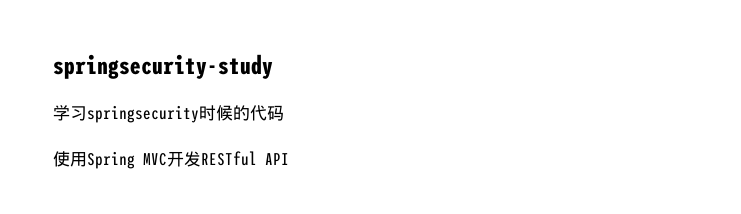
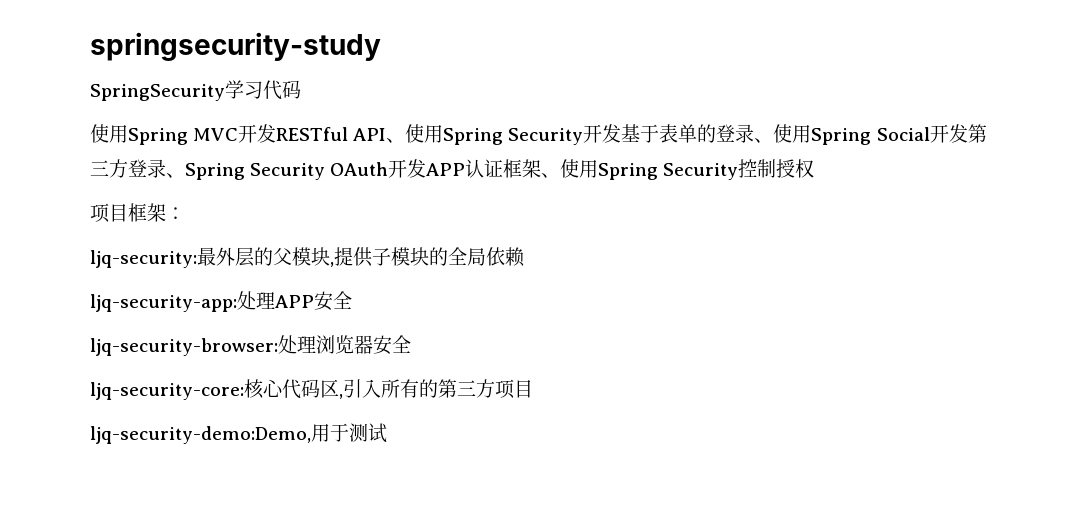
[53,105,250,123] 学习springsecurity时候的 -> [90,80,263,101] SpringSecurity学习
(289, 159) none -> [386,124,987,145] [90,159,815,180] [90,203,185,223] [90,247,525,268] [90,291,352,312] [90,335,411,356] [90,379,533,400] [90,423,387,444] 、使用Spring Security开发基于表单的登录、使用Spring Social开发第三方登录、Spring Security OAuth开发APP认证框架、使用Spring Security控制授权 // 项目框架： // ljq-security:最外层的父模块,提供子模块的全局依赖 // ljq-security-app:处理APP安全 // ljq-security-browser:处理浏览器安全 // ljq-security-core:核心代码区,引入所有的第三方项目 // ljq-security-demo:Demo,用于测试

